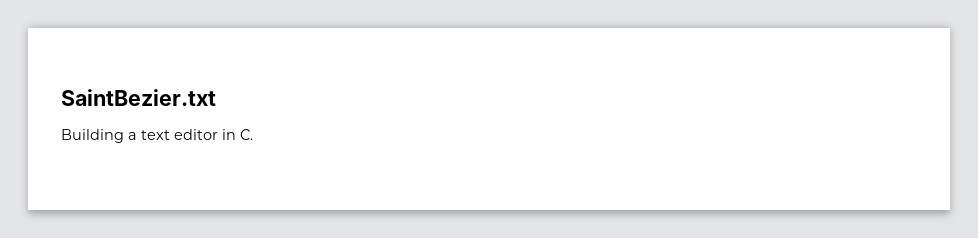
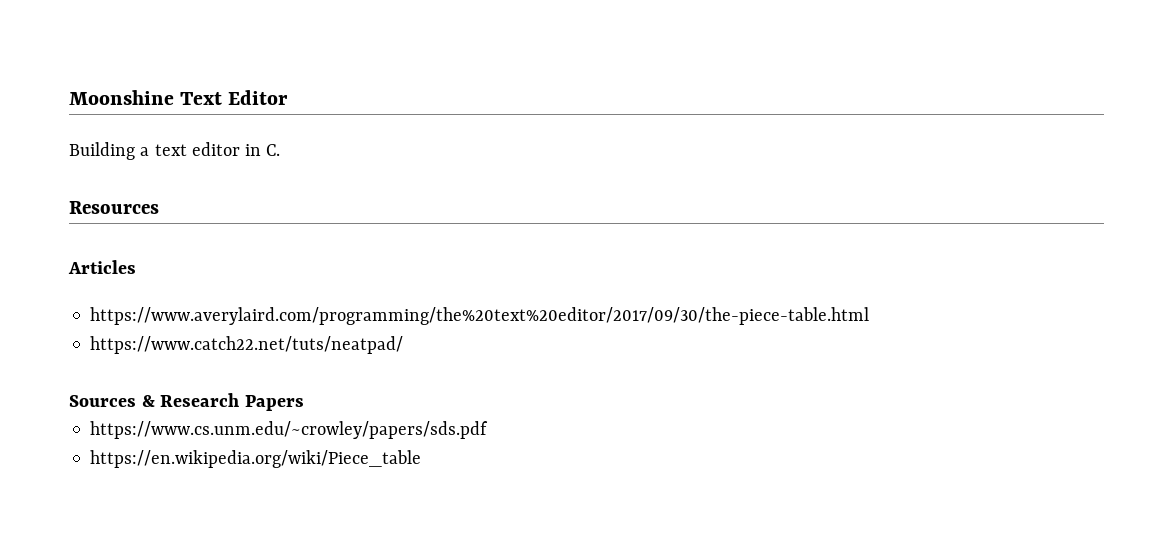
[61,89,216,106] SaintBezier.txt -> [69,90,289,105] Moonshine Text Editor
(253, 134) none -> [69,201,159,214] [68,260,136,274] [90,307,870,325] [90,336,404,354] [69,393,304,411] [90,421,489,439] [90,450,422,468] // Resources // Articles // https://www.averylaird.com/programming/the%20text%20editor/2017/09/30/the-piece-table.html // https://www.catch22.net/tuts/neatpad/ // Sources & Research Papers // https://www.cs.unm.edu/~crowley/papers/sds.pdf // https://en.wikipedia.org/wiki/Piece_table

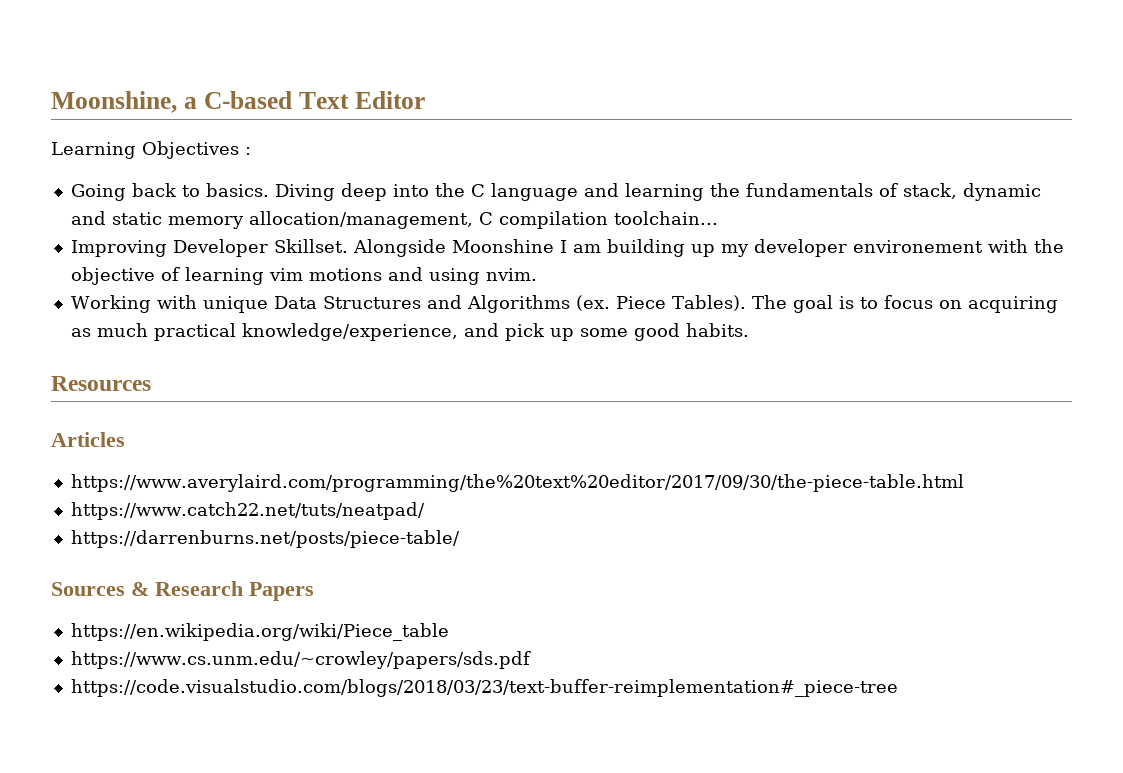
[69,90,174,105] Moonshine -> [51,91,292,113] Moonshine, a C-based
[69,142,281,160] Building a text editor in C. -> [51,141,251,159] [70,183,1041,201] [70,211,718,229] [70,239,1064,257] [70,267,537,285] [70,295,1058,313] [70,323,749,341] Learning Objectives : // Going back to basics. Diving deep into the C language and learning the fundamentals of stack, dynamic and static memory allocation/management, C compilation toolchain... // Improving Developer Skillset. Alongside Moonshine I am building up my developer environement with the objective of learning vim motions and using nvim. // Working with unique Data Structures and Algorithms (ex. Piece Tables). The goal is to focus on acquiring as much practical knowledge/experience, and pick up some good habits.
(404, 345) none -> [70,530,460,548] // https://darrenburns.net/posts/piece-table/
(304, 403) none -> [70,623,449,641] // https://en.wikipedia.org/wiki/Piece_table
[90,450,422,468] https://en.wikipedia.org/wiki/Piece_table -> [70,679,898,697] https://code.visualstudio.com/blogs/2018/03/23/text-buffer-reimplementation#_piece-tree

